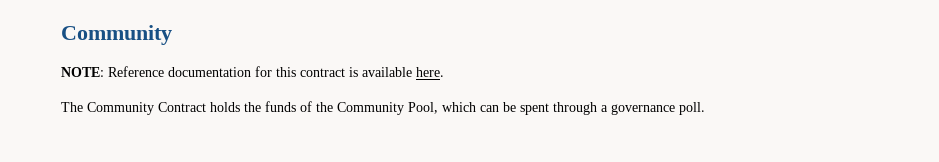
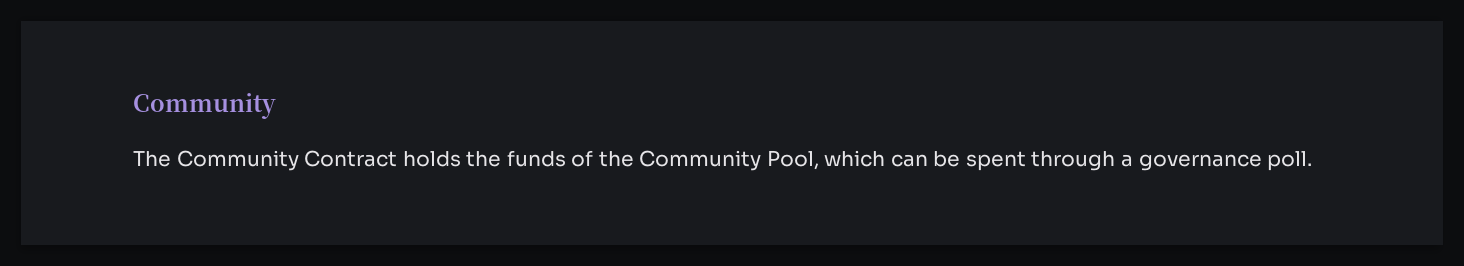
[61,25,172,45] [61,66,444,77] Community // NOTE: Reference documentation for this contract is available here. -> [133,93,276,119] Community

